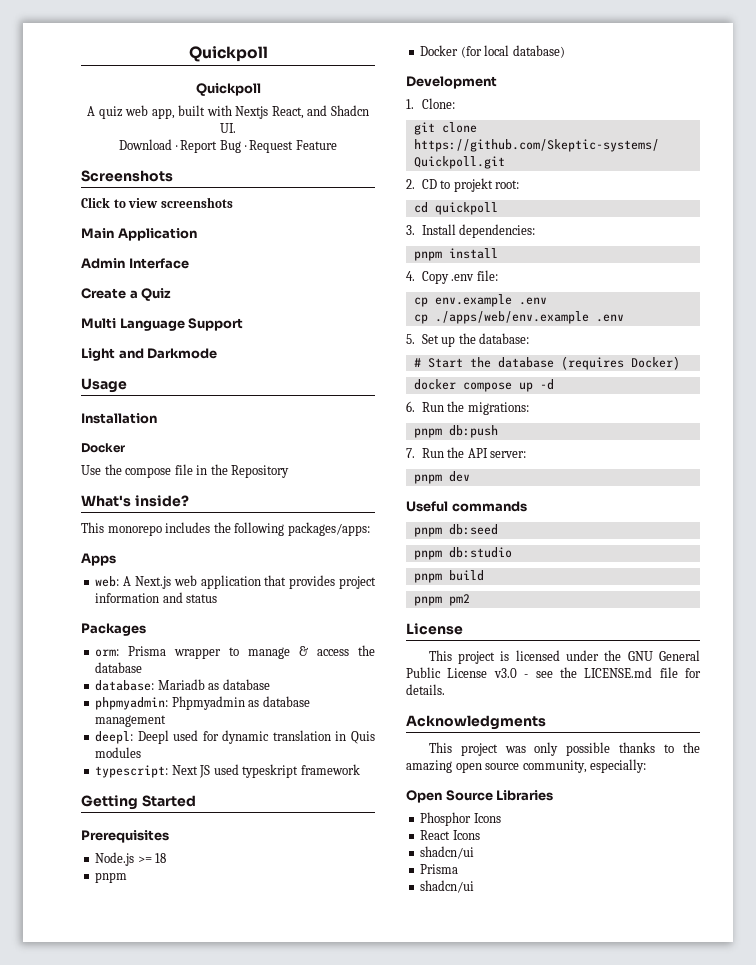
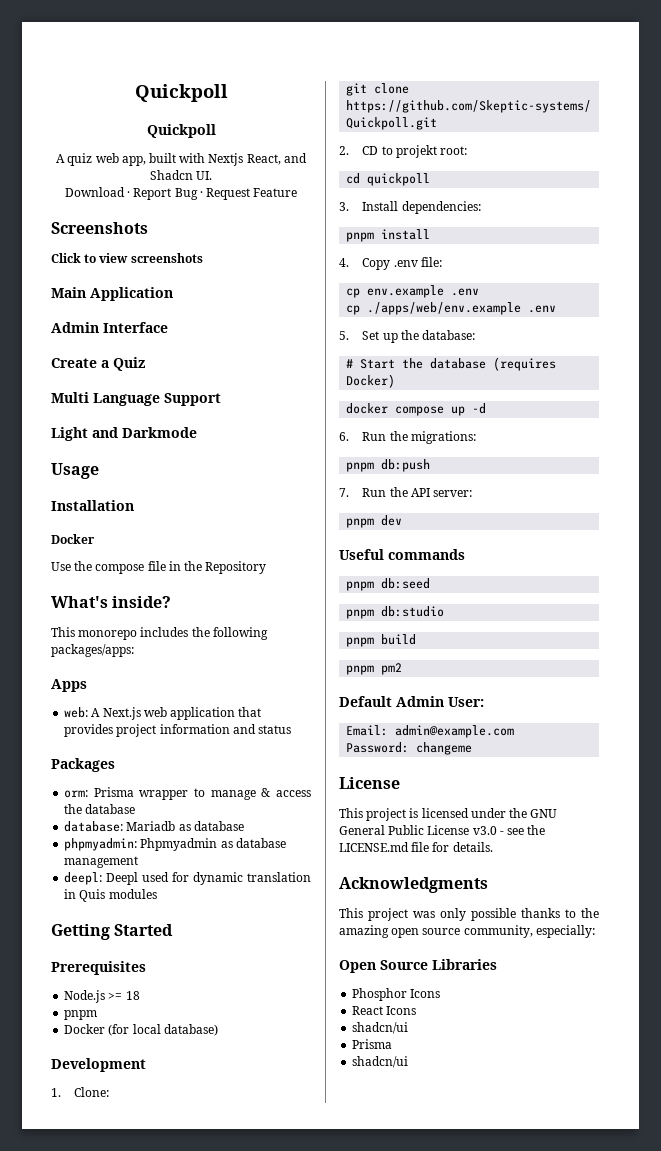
[95,764,360,778] // typescript: Next JS used typeskript framework -> (157, 894) none
(470, 600) none -> [339,696,484,707] [346,725,515,738] [346,742,473,755] // Default Admin User: // Email: admin@example.com // Password: changeme

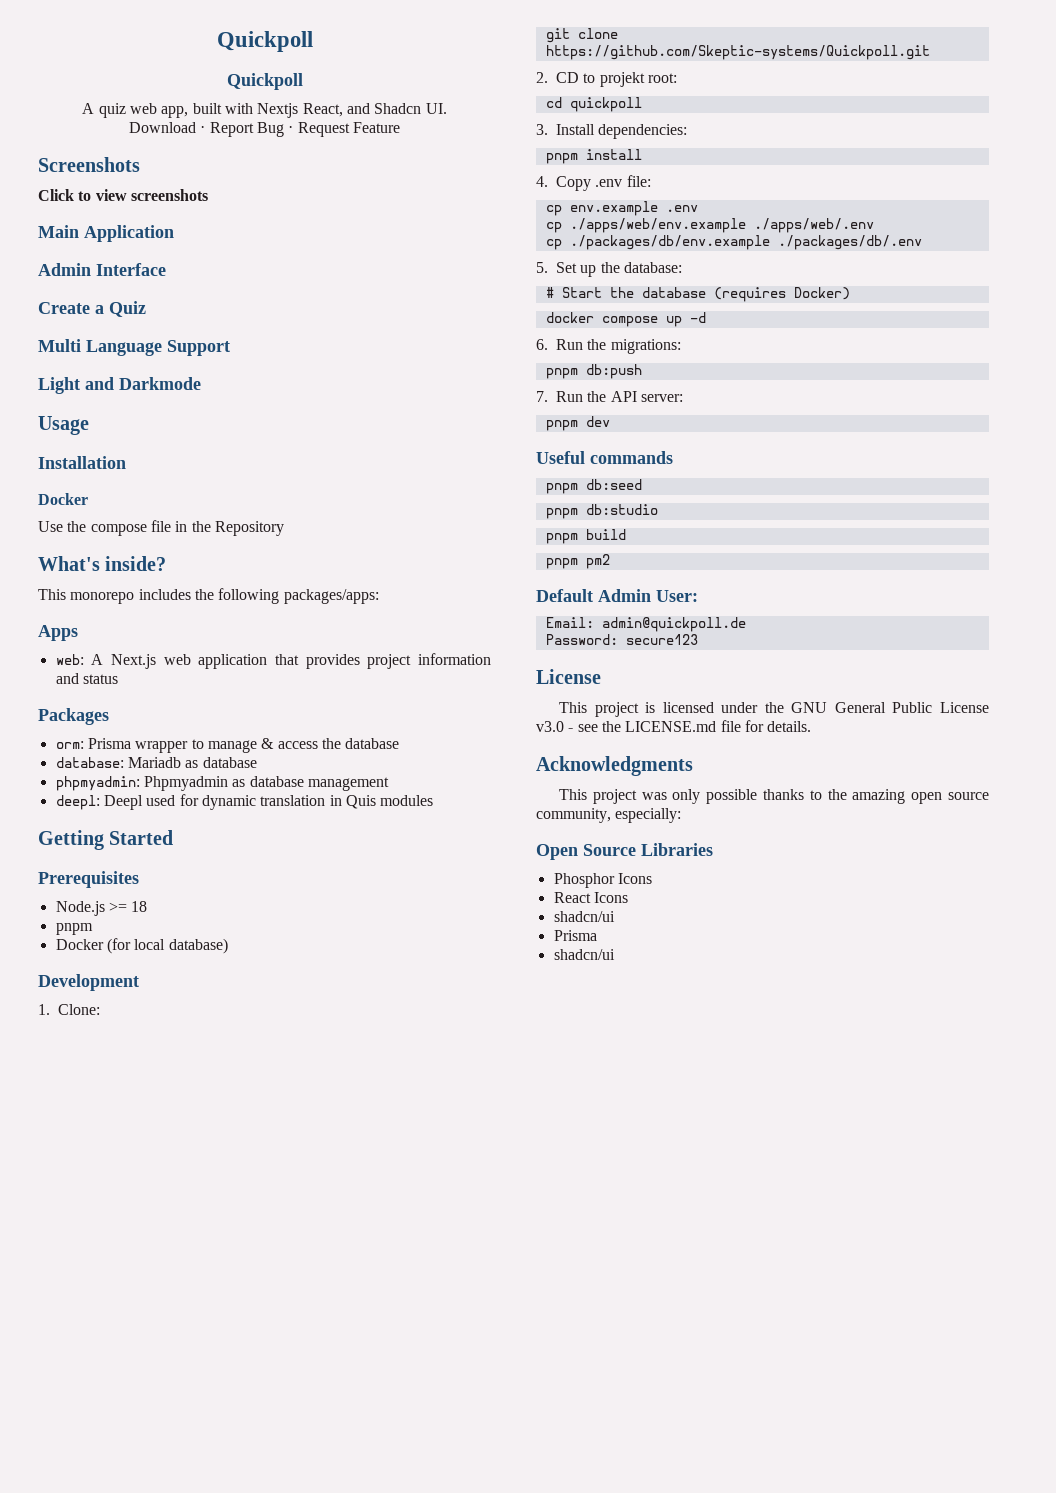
[528,305,557,313] .env -> [753,218,874,233] [545,235,922,250] ./apps/web/.env // cp ./packages/db/env.example ./packages/db/.env
[395,725,515,738] admin@example.com -> [601,617,746,632] admin@quickpoll.de
[416,742,473,755] changeme -> [625,634,698,645] secure123

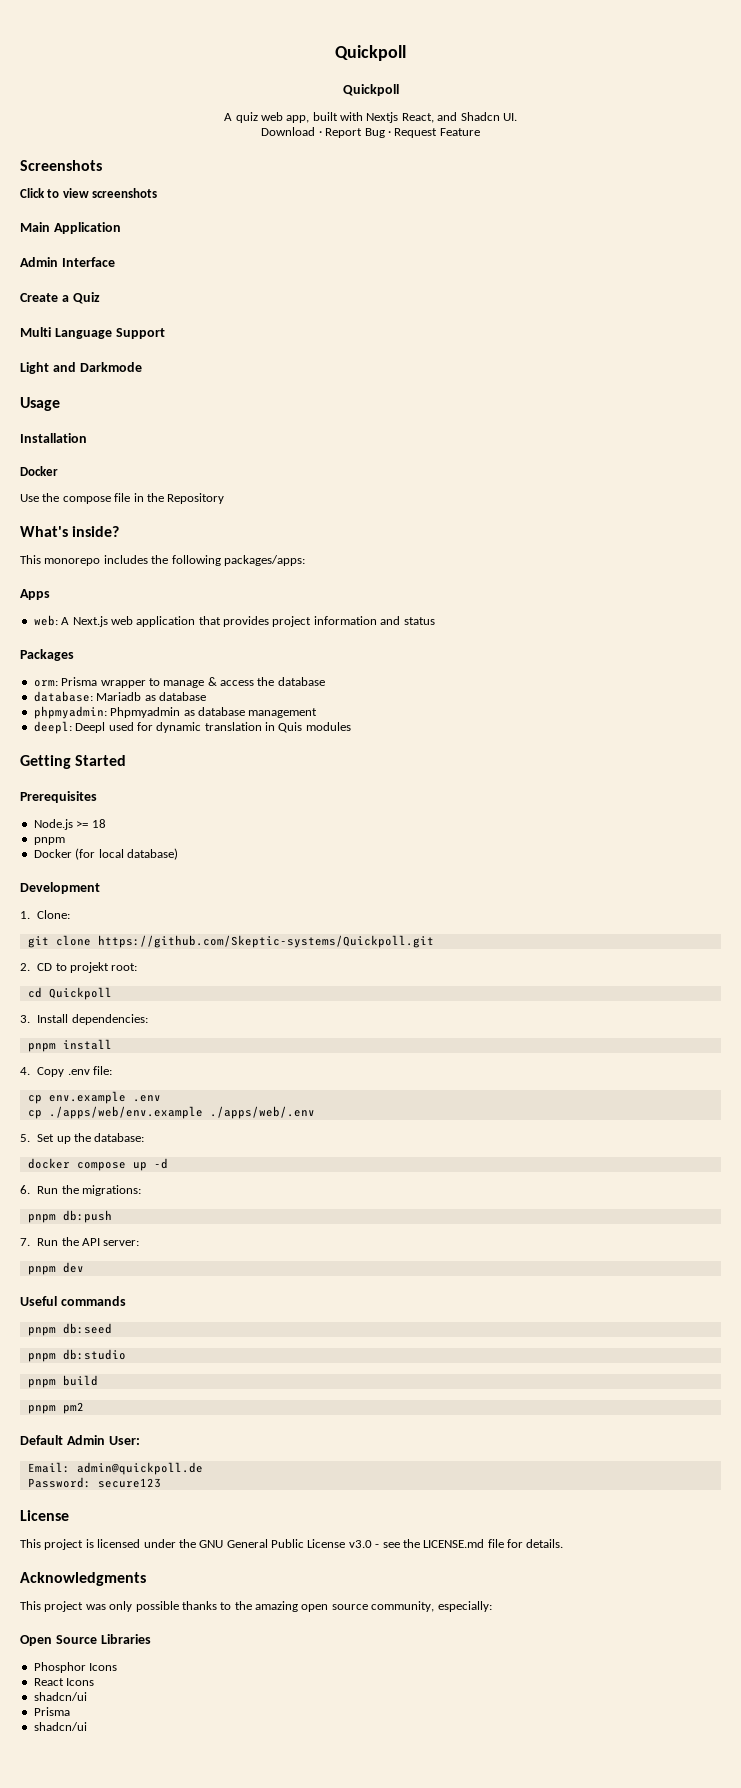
[569,97,642,112] quickpoll -> [48,987,112,1000] Quickpoll
[545,235,922,250] // cp ./packages/db/env.example ./packages/db/.env -> (315, 1112) none
[545,287,850,302] // # Start the database (requires Docker) -> (145, 1137) none

